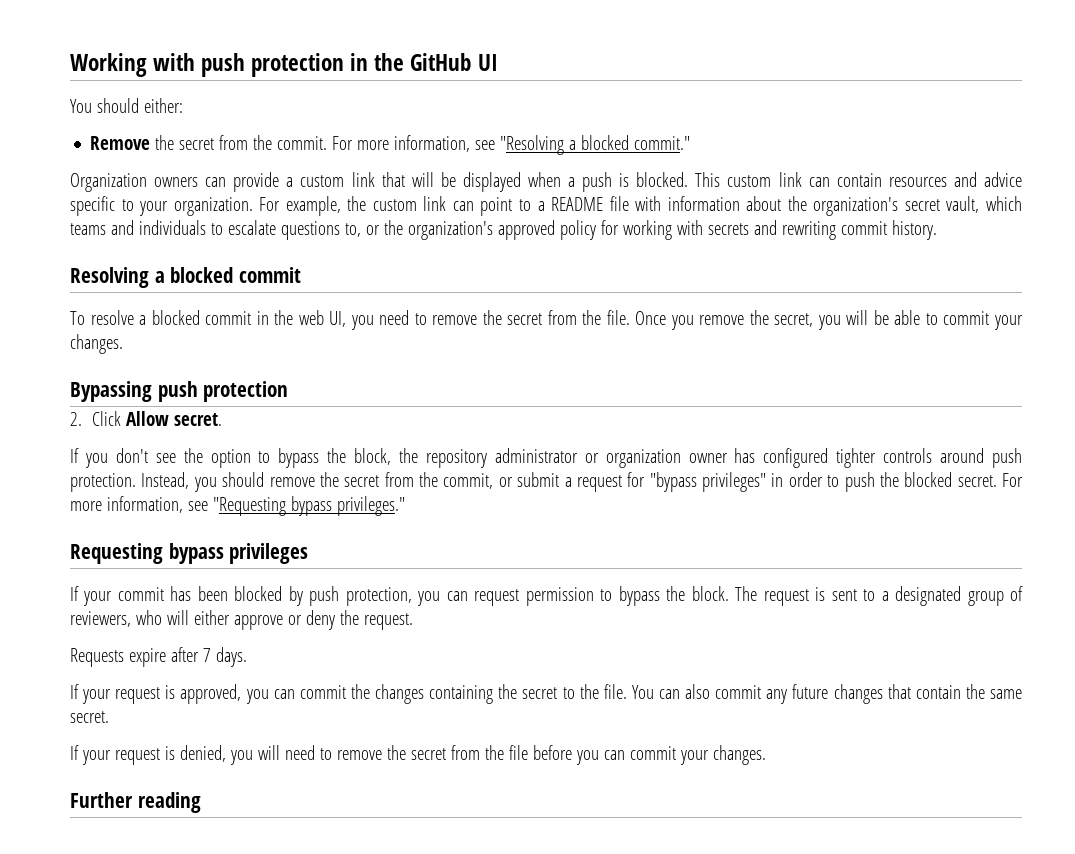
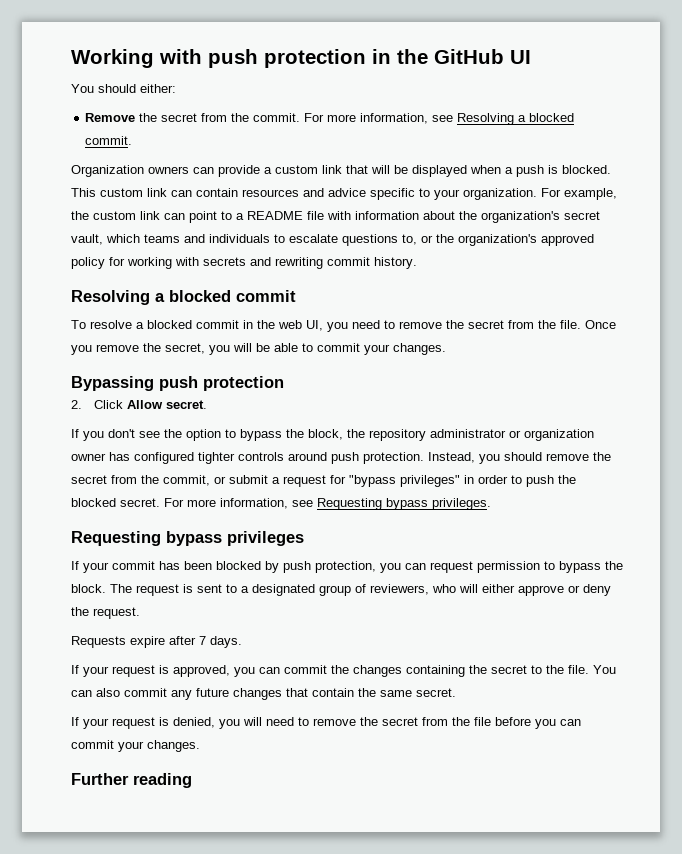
[500,135,691,155] "Resolving a blocked commit." -> [457,113,575,125] [85,136,133,145] Resolving a blocked commit.
[212,496,405,516] "Requesting bypass privileges." -> [317,498,491,510] Requesting bypass privileges.

